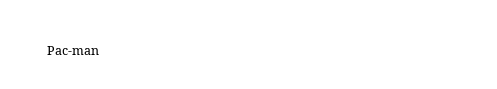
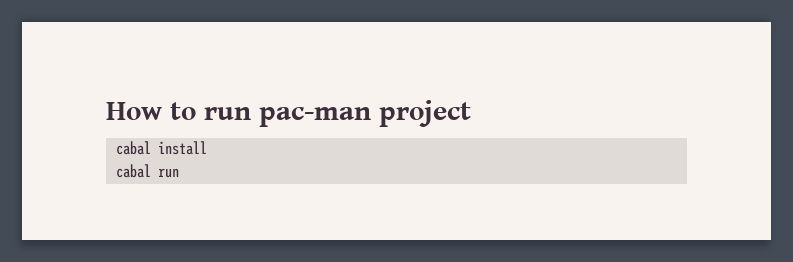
[47,46,99,55] Pac-man -> [106,100,471,127] [115,141,207,155] [115,164,179,178] How to run pac-man project // cabal install // cabal run

